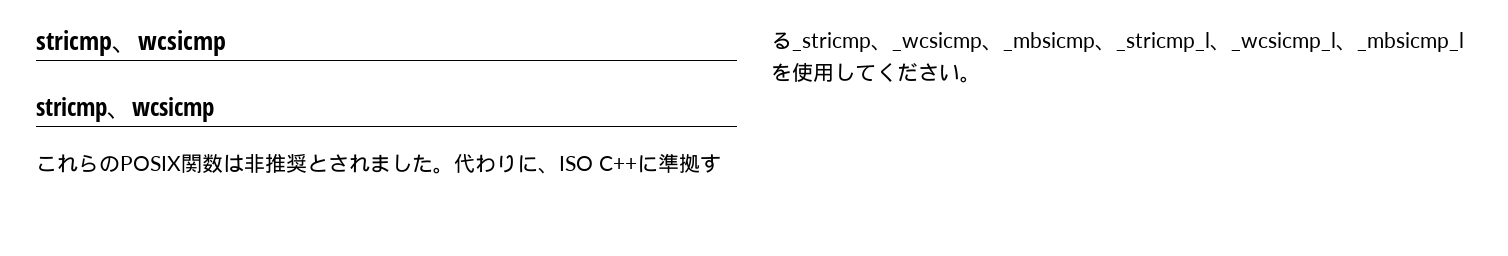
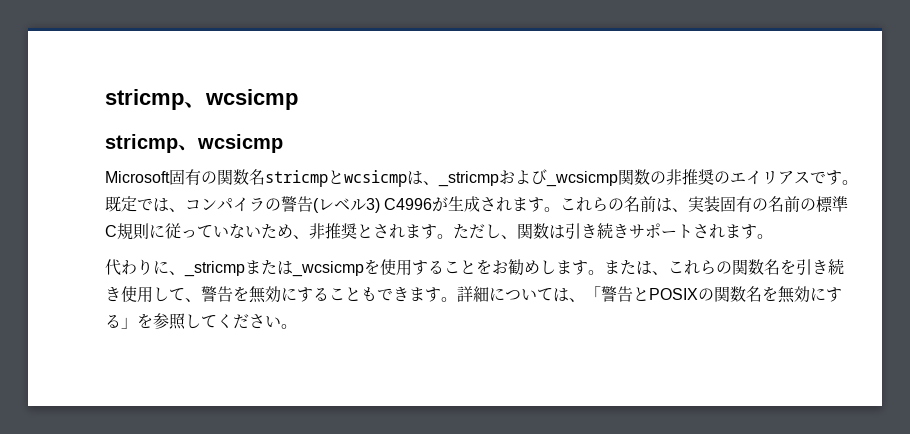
[36,153,454,174] これらのPOSIX関数は非推奨とされました。 -> [105,169,858,187] [105,196,849,213] [105,223,773,240] Microsoft固有の関数名stricmpとwcsicmpは、_stricmpおよび_wcsicmp関数の非推奨のエイリアスです。既定では、コンパイラの警告(レベル3) C4996が生成されます。これらの名前は、実装固有の名前の標準C規則に従っていないため、非推奨とされます。ただし、関数は引き続きサポートされます。 //
[559,153,721,173] [771,32,1464,52] [771,62,834,82] ISO C++に準拠する_stricmp、_wcsicmp、_mbsicmp、_stricmp_l、_wcsicmp_l、_mbsicmp_lを使用 -> [184,259,844,277] [105,286,842,303] [105,313,186,330] _stricmpまたは_wcsicmpを使用することをお勧めします。または、これらの関数名を引き続き使用して、警告を無効にすることもできます。詳細については、「警告とPOSIXの関数名を無効にする」を参照

